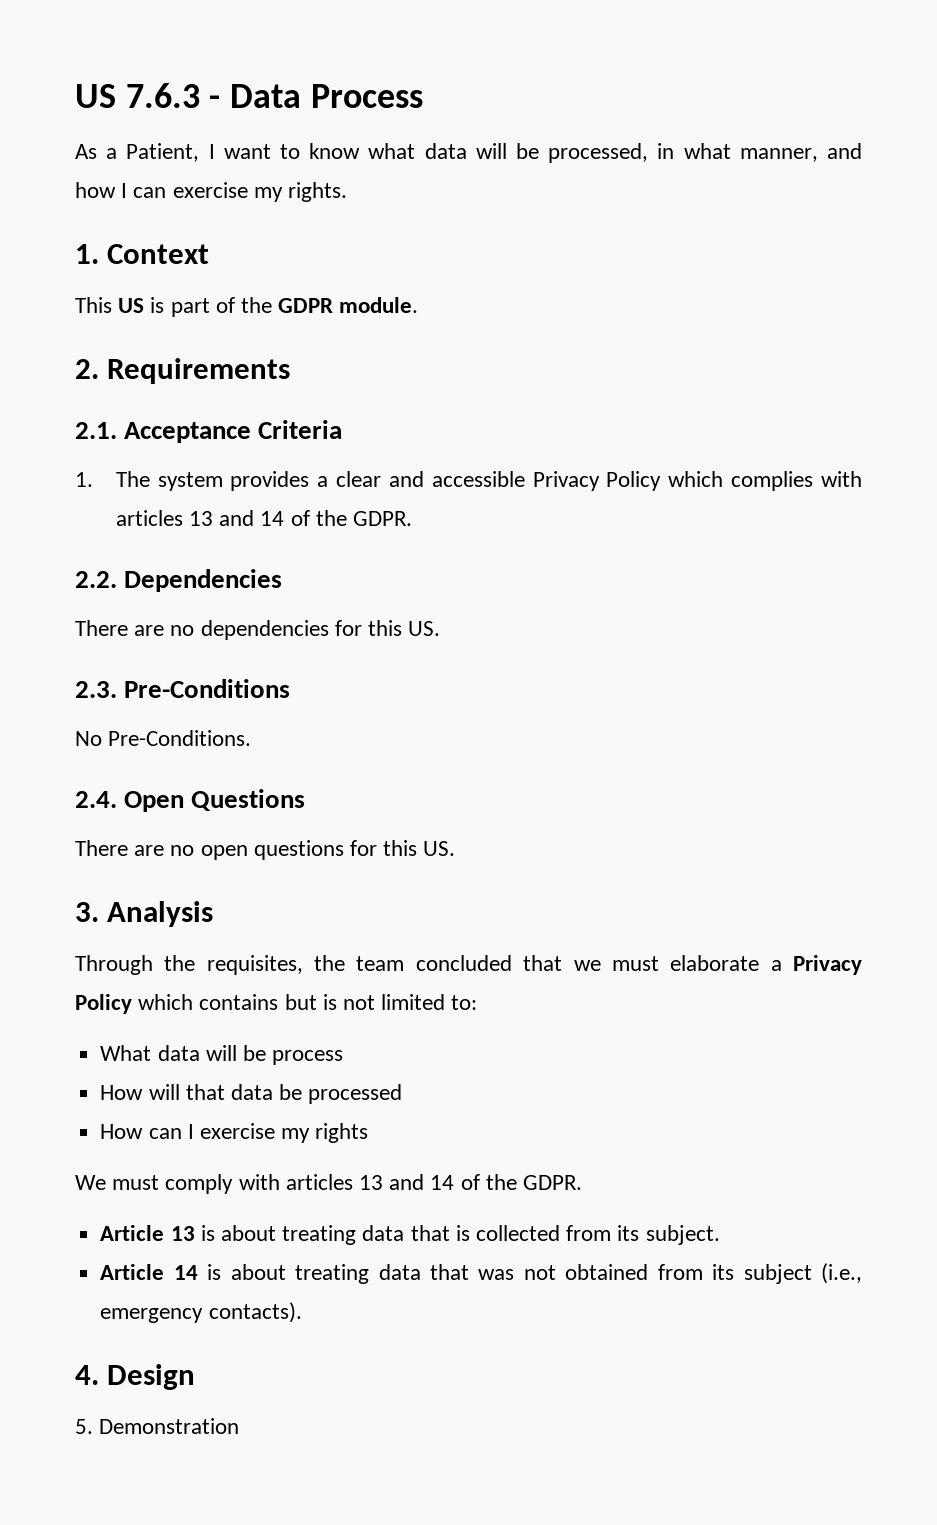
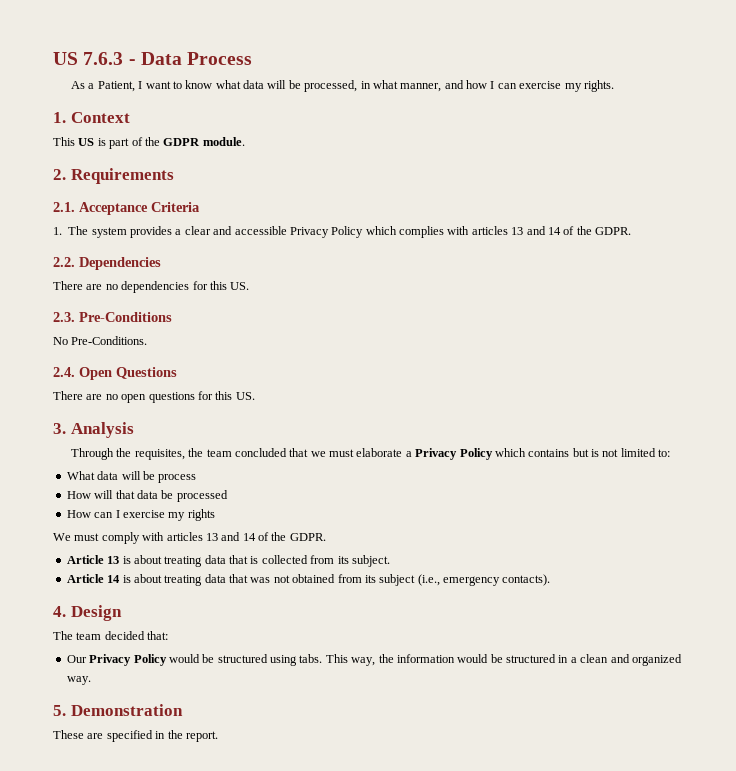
[75,1418,240,1434] 5. Demonstration -> [53,631,169,640] [66,654,682,666] [66,676,91,685] [53,704,183,716] [53,730,218,742] The team decided that: // Our Privacy Policy would be structured using tabs. This way, the information would be structured in a clean and organized way. // 5. Demonstration // These are specified in the report.

